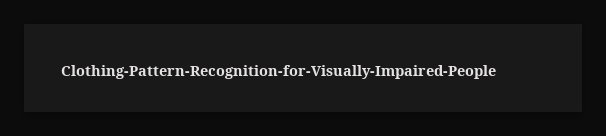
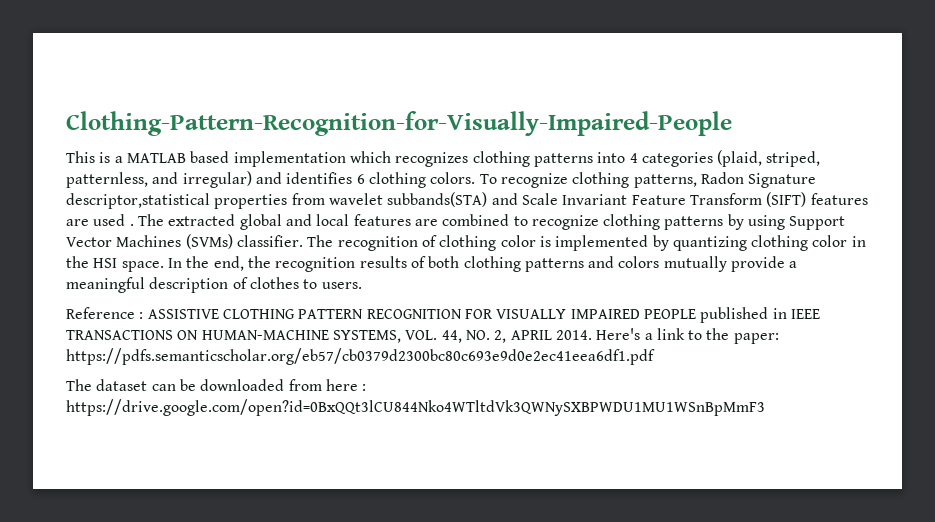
(496, 72) none -> [66,150,821,167] [66,171,817,188] [66,192,868,209] [66,214,846,230] [66,234,866,251] [66,256,798,272] [66,277,362,293] [66,307,820,323] [66,328,779,344] [66,348,655,365] [66,379,367,391] [66,399,765,416] // This is a MATLAB based implementation which recognizes clothing patterns into 4 categories (plaid, striped, patternless, and irregular) and identifies 6 clothing colors. To recognize clothing patterns, Radon Signature descriptor,statistical properties from wavelet subbands(STA) and Scale Invariant Feature Transform (SIFT) features are used . The extracted global and local features are combined to recognize clothing patterns by using Support Vector Machines (SVMs) classifier. The recognition of clothing color is implemented by quantizing clothing color in the HSI space. In the end, the recognition results of both clothing patterns and colors mutually provide a meaningful description of clothes to users. // Reference : ASSISTIVE CLOTHING PATTERN RECOGNITION FOR VISUALLY IMPAIRED PEOPLE published in IEEE TRANSACTIONS ON HUMAN-MACHINE SYSTEMS, VOL. 44, NO. 2, APRIL 2014. Here's a link to the paper: https://pdfs.semanticscholar.org/eb57/cb0379d2300bc80c693e9d0e2ec41eea6df1.pdf // The dataset can be downloaded from here : https://drive.google.com/open?id=0BxQQt3lCU844Nko4WTltdVk3QWNySXBPWDU1MU1WSnBpMmF3

